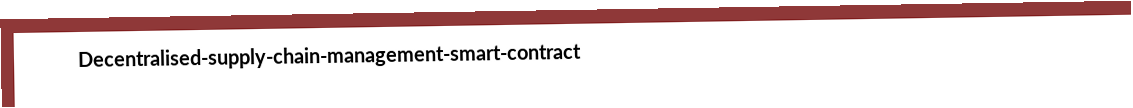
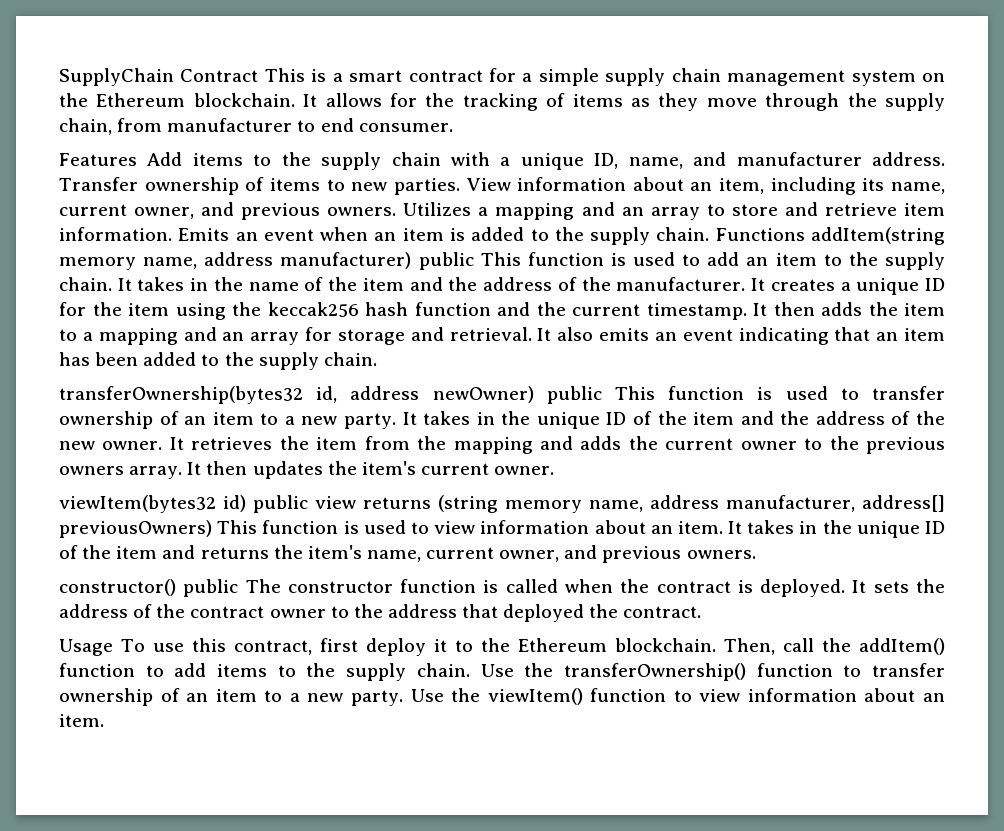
[77,42,582,72] Decentralised-supply-chain-management-smart-contract -> [59,68,946,86] [59,93,945,111] [59,118,453,135] [59,152,946,170] [59,177,945,195] [59,202,946,220] [59,227,946,245] [59,252,945,270] [59,277,945,295] [59,302,945,320] [59,327,946,345] [59,352,377,370] [59,386,946,404] [59,411,945,429] [59,436,945,454] [59,461,555,479] [59,495,945,513] [59,520,945,538] [59,545,756,563] [59,579,946,597] [59,604,702,622] [59,638,945,656] [59,663,946,681] [59,688,945,706] [59,714,104,727] SupplyChain Contract This is a smart contract for a simple supply chain management system on the Ethereum blockchain. It allows for the tracking of items as they move through the supply chain, from manufacturer to end consumer. // Features Add items to the supply chain with a unique ID, name, and manufacturer address. Transfer ownership of items to new parties. View information about an item, including its name, current owner, and previous owners. Utilizes a mapping and an array to store and retrieve item information. Emits an event when an item is added to the supply chain. Functions addItem(string memory name, address manufacturer) public This function is used to add an item to the supply chain. It takes in the name of the item and the address of the manufacturer. It creates a unique ID for the item using the keccak256 hash function and the current timestamp. It then adds the item to a mapping and an array for storage and retrieval. It also emits an event indicating that an item has been added to the supply chain. // transferOwnership(bytes32 id, address newOwner) public This function is used to transfer ownership of an item to a new party. It takes in the unique ID of the item and the address of the new owner. It retrieves the item from the mapping and adds the current owner to the previous owners array. It then updates the item's current owner. // viewItem(bytes32 id) public view returns (string memory name, address manufacturer, address[] previousOwners) This function is used to view information about an item. It takes in the unique ID of the item and returns the item's name, current owner, and previous owners. // constructor() public The constructor function is called when the contract is deployed. It sets the address of the contract owner to the address that deployed the contract. // Usage To use this contract, first deploy it to the Ethereum blockchain. Then, call the addItem() function to add items to the supply chain. Use the transferOwnership() function to transfer ownership of an item to a new party. Use the viewItem() function to view information about an item.

